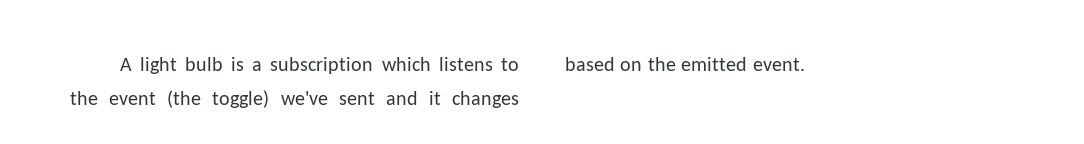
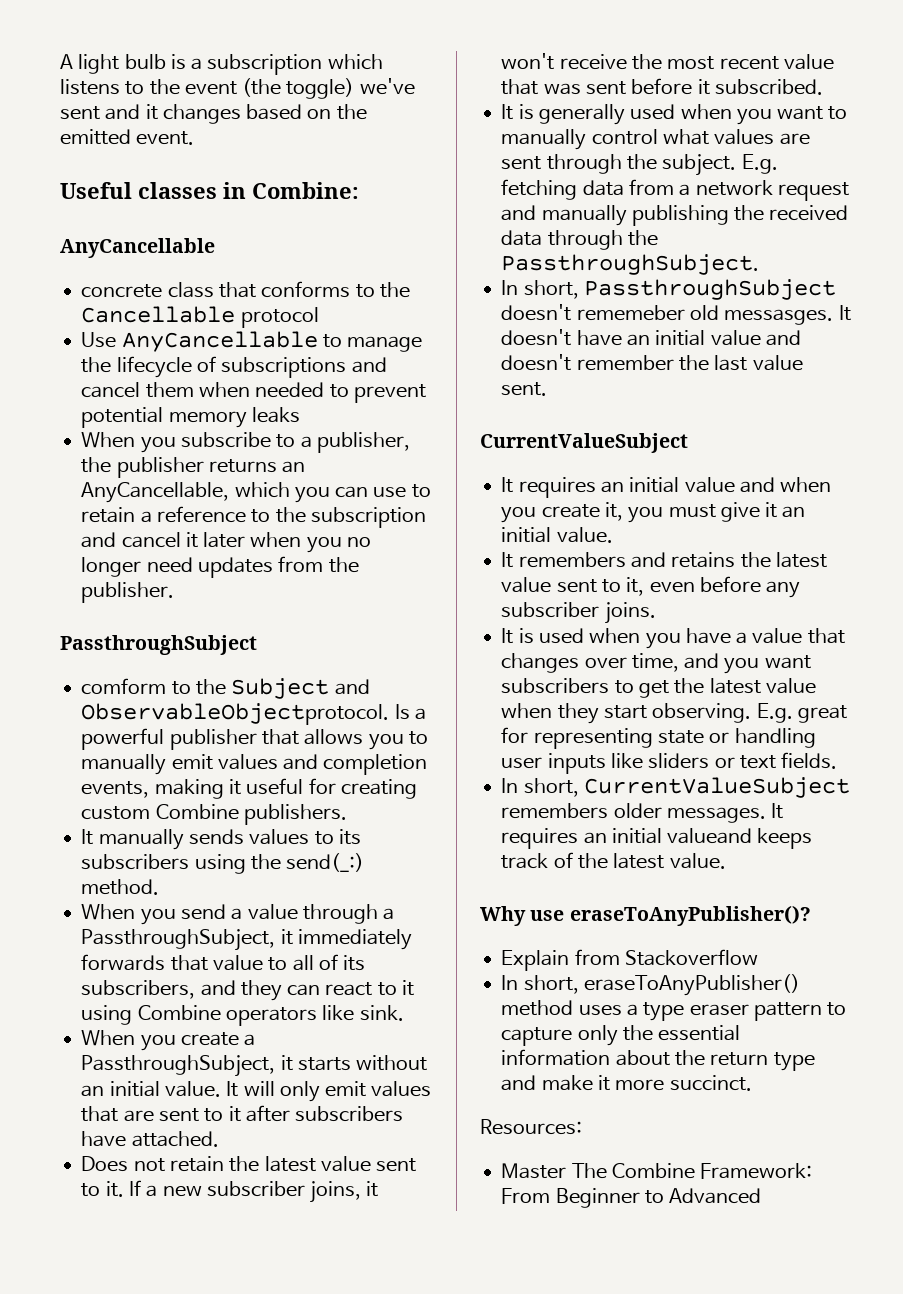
(805, 64) none -> [60,182,359,199] [60,238,215,258] [81,281,410,298] [81,306,319,328] [81,331,423,352] [81,356,387,378] [81,382,426,403] [81,407,300,428] [81,432,410,453] [81,457,306,478] [81,482,431,503] [81,506,426,528] [81,532,372,553] [81,556,359,578] [81,582,175,603] [60,635,257,655] [81,678,370,699] [81,703,426,725] [81,728,428,750] [81,754,428,775] [81,778,417,799] [81,804,347,825] [81,829,361,850] [81,853,365,874] [81,879,160,895] [81,904,395,925] [81,929,412,951] [81,954,366,971] [81,980,415,1001] [81,1005,404,1026] [81,1030,256,1051] [81,1055,428,1077] [81,1081,432,1102] [81,1105,404,1122] [81,1131,219,1147] [81,1156,417,1172] [81,1180,379,1203] [501,53,834,70] [501,78,823,95] [501,104,848,125] [501,129,810,150] [501,154,778,176] [501,179,849,201] [501,205,849,226] [501,230,658,250] [501,254,760,275] [501,279,836,300] [501,304,851,325] [501,329,801,346] [501,354,803,371] [501,382,548,396] [480,433,688,453] [501,477,832,498] [501,502,806,523] [501,527,613,543] [501,552,827,568] [501,576,801,598] [501,602,656,624] [501,628,845,649] [501,653,811,674] [501,678,816,698] [501,703,847,724] [501,727,816,749] [501,752,838,774] [501,777,850,798] [501,803,784,823] [501,828,813,849] [501,852,726,869] [480,905,811,926] [501,949,758,971] [501,974,800,996] [501,1000,847,1021] [501,1025,741,1046] [501,1049,815,1071] [501,1075,752,1091] [480,1119,582,1135] [501,1163,813,1179] [501,1188,762,1208] // Useful classes in Combine: // AnyCancellable // concrete class that conforms to the Cancellable protocol // Use AnyCancellable to manage the lifecycle of subscriptions and cancel them when needed to prevent potential memory leaks // When you subscribe to a publisher, the publisher returns an AnyCancellable, which you can use to retain a reference to the subscription and cancel it later when you no longer need updates from the publisher. // PassthroughSubject // comform to the Subject and ObservableObjectprotocol. Is a powerful publisher that allows you to manually emit values and completion events, making it useful for creating custom Combine publishers. // It manually sends values to its subscribers using the send(_:) method. // When you send a value through a PassthroughSubject, it immediately forwards that value to all of its subscribers, and they can react to it using Combine operators like sink. // When you create a PassthroughSubject, it starts without an initial value. It will only emit values that are sent to it after subscribers have attached. // Does not retain the latest value sent to it. If a new subscriber joins, it won't receive the most recent value that was sent before it subscribed. // It is generally used when you want to manually control what values are sent through the subject. E.g. fetching data from a network request and manually publishing the received data through the PassthroughSubject. // In short, PassthroughSubject doesn't rememeber old messasges. It doesn't have an initial value and doesn't remember the last value sent. // CurrentValueSubject // It requires an initial value and when you create it, you must give it an initial value. // It remembers and retains the latest value sent to it, even before any subscriber joins. // It is used when you have a value that changes over time, and you want subscribers to get the latest value when they start observing. E.g. great for representing state or handling user inputs like sliders or text fields. // In short, CurrentValueSubject remembers older messages. It requires an initial valueand keeps track of the latest value. // Why use eraseToAnyPublisher()? // Explain from Stackoverflow // In short, eraseToAnyPublisher() method uses a type eraser pattern to capture only the essential information about the return type and make it more succinct. // Resources: // Master The Combine Framework: From Beginner to Advanced

